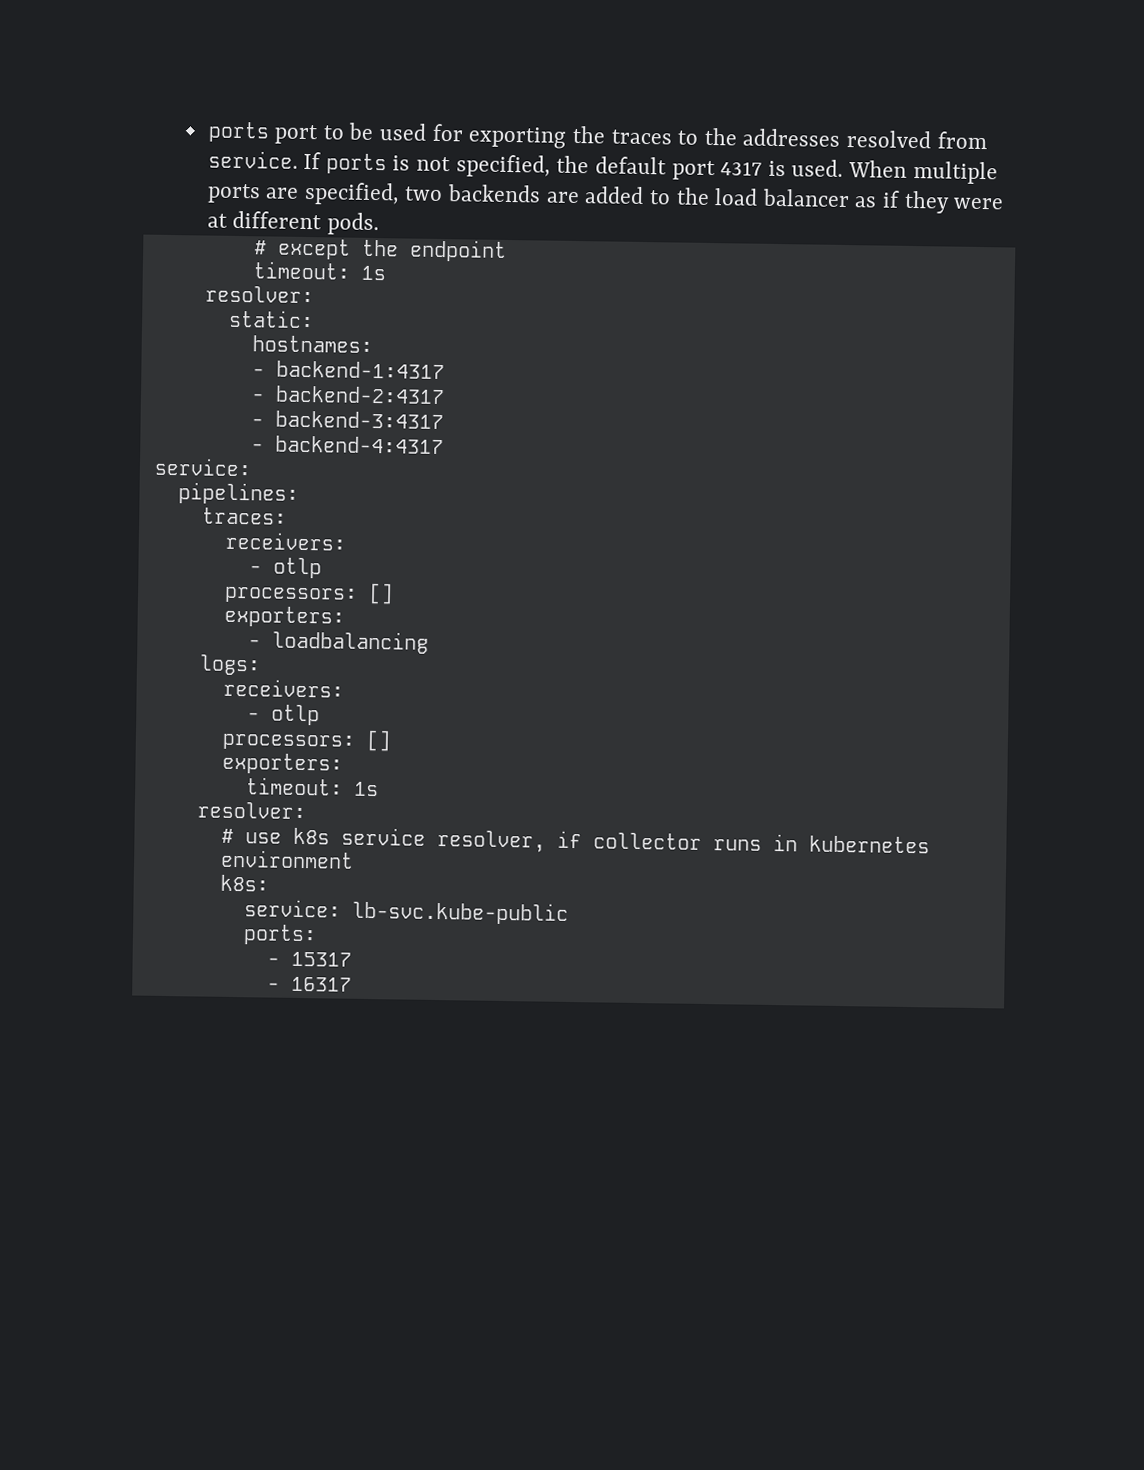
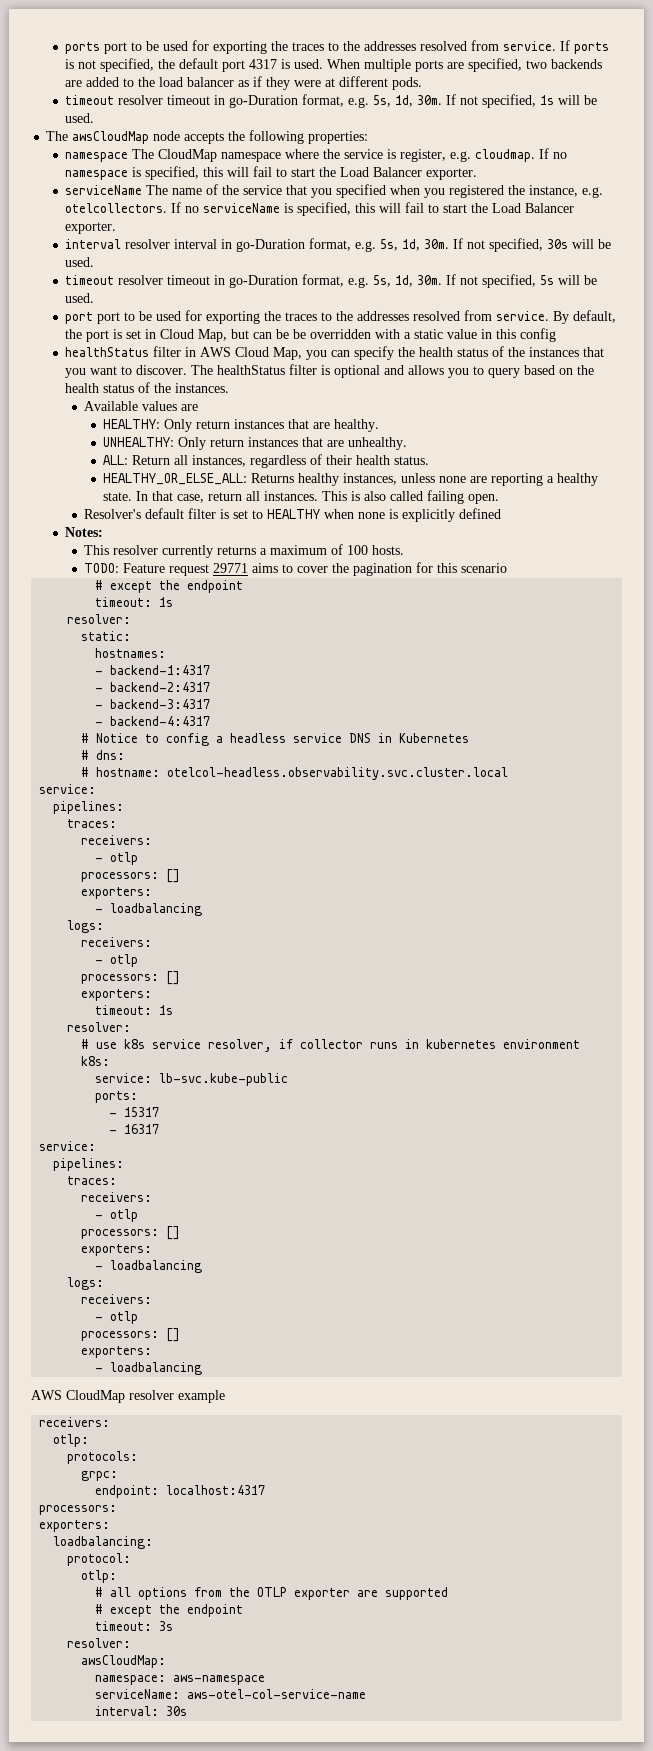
(379, 224) none -> [65,94,598,108] [65,113,95,123] [46,130,369,144] [65,148,568,162] [65,166,478,180] [65,184,604,198] [65,202,575,216] [65,222,117,234] [65,238,612,252] [65,257,95,267] [65,274,598,288] [65,293,95,303] [65,310,617,324] [65,328,557,342] [65,346,605,360] [65,364,595,378] [65,382,230,393] [84,401,199,411] [103,419,380,432] [103,437,408,450] [103,454,430,468] [103,473,599,486] [103,490,500,504] [84,508,502,522] [65,527,104,537] [84,544,405,558] [84,562,508,576] // timeout resolver timeout in go-Duration format, e.g. 5s, 1d, 30m. If not specified, 1s will be used. // The awsCloudMap node accepts the following properties: // namespace The CloudMap namespace where the service is register, e.g. cloudmap. If no namespace is specified, this will fail to start the Load Balancer exporter. // serviceName The name of the service that you specified when you registered the instance, e.g. otelcollectors. If no serviceName is specified, this will fail to start the Load Balancer exporter. // interval resolver interval in go-Duration format, e.g. 5s, 1d, 30m. If not specified, 30s will be used. // timeout resolver timeout in go-Duration format, e.g. 5s, 1d, 30m. If not specified, 5s will be used. // port port to be used for exporting the traces to the addresses resolved from service. By default, the port is set in Cloud Map, but can be be overridden with a static value in this config // healthStatus filter in AWS Cloud Map, you can specify the health status of the instances that you want to discover. The healthStatus filter is optional and allows you to query based on the health status of the instances. // Available values are // HEALTHY: Only return instances that are healthy. // UNHEALTHY: Only return instances that are unhealthy. // ALL: Return all instances, regardless of their health status. // HEALTHY_OR_ELSE_ALL: Returns healthy instances, unless none are reporting a healthy state. In that case, return all instances. This is also called failing open. // Resolver's default filter is set to HEALTHY when none is explicitly defined // Notes: // This resolver currently returns a maximum of 100 hosts. // TODO: Feature request 29771 aims to cover the pagination for this scenario
(444, 445) none -> [81,733,470,746] [81,750,126,760] [81,767,509,780] // # Notice to config a headless service DNS in Kubernetes // # dns: // # hostname: otelcol-headless.observability.svc.cluster.local
(352, 984) none -> [39,1141,97,1151] [53,1158,125,1171] [67,1176,118,1185] [81,1192,153,1202] [95,1209,139,1222] [81,1226,181,1240] [81,1244,153,1256] [95,1260,203,1273] [67,1277,105,1290] [81,1294,153,1304] [95,1311,139,1324] [81,1328,181,1342] [81,1346,153,1358] [95,1362,203,1375] [31,1390,225,1403] [39,1417,111,1427] [53,1434,90,1447] [67,1451,139,1464] [81,1471,119,1481] [95,1485,266,1498] [39,1505,118,1515] [39,1520,111,1532] [53,1536,154,1549] [67,1553,132,1566] [81,1570,118,1583] [95,1587,449,1600] [95,1604,244,1617] [95,1621,174,1631] [67,1638,132,1648] [81,1655,167,1668] [95,1675,266,1685] [95,1689,367,1699] [95,1706,188,1716] // service: // pipelines: // traces: // receivers: // - otlp // processors: [] // exporters: // - loadbalancing // logs: // receivers: // - otlp // processors: [] // exporters: // - loadbalancing // AWS CloudMap resolver example // receivers: // otlp: // protocols: // grpc: // endpoint: localhost:4317 // processors: // exporters: // loadbalancing: // protocol: // otlp: // # all options from the OTLP exporter are supported // # except the endpoint // timeout: 3s // resolver: // awsCloudMap: // namespace: aws-namespace // serviceName: aws-otel-col-service-name // interval: 30s

